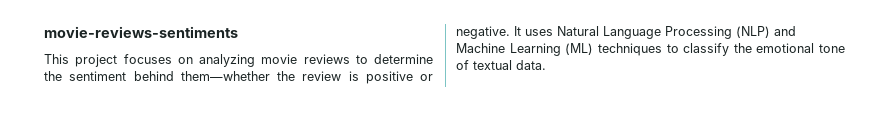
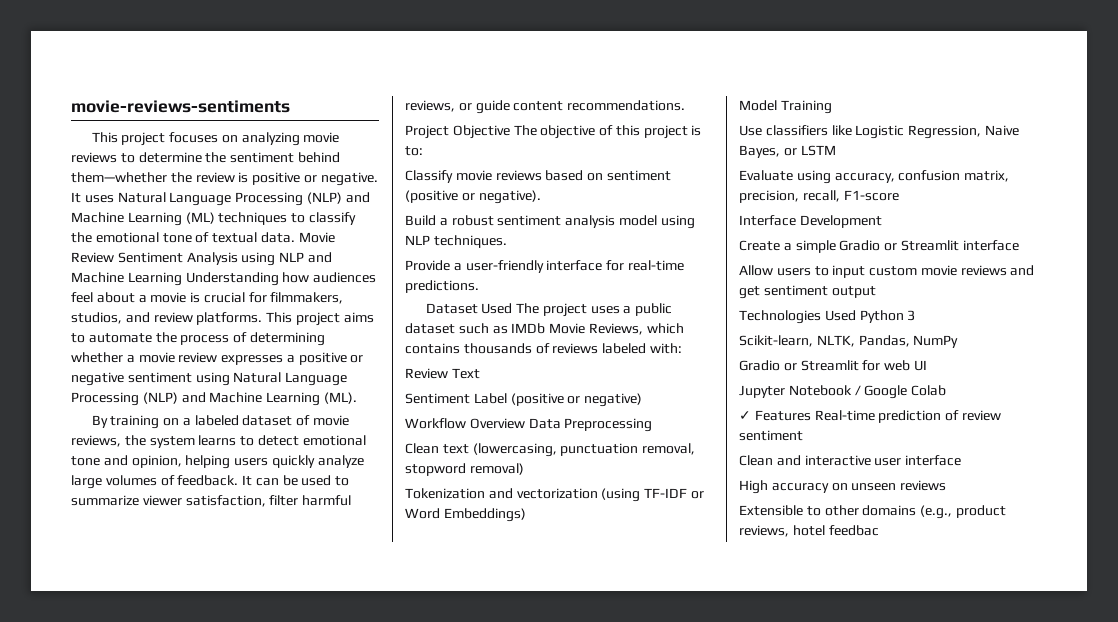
(546, 65) none -> [298,232,335,243] [71,252,332,266] [71,272,377,286] [71,292,344,304] [71,312,374,326] [71,332,325,346] [71,352,364,365] [71,372,348,386] [71,392,357,406] [91,415,349,429] [71,435,366,448] [71,455,364,469] [71,475,350,489] [71,495,352,507] [405,100,686,114] [405,125,702,139] [405,146,423,156] [405,170,671,183] [405,190,541,204] [405,215,695,229] [405,235,507,248] [405,260,684,273] [405,280,479,293] [425,303,673,317] [405,323,684,335] [405,343,682,354] [405,368,480,379] [405,393,643,407] [405,418,653,432] [405,443,696,457] [405,463,524,476] [405,488,704,502] [405,508,526,522] [739,100,832,114] [739,125,1019,139] [739,145,836,158] [739,170,1010,184] [739,190,899,203] [739,215,882,228] [739,240,1019,253] [739,265,1035,278] [739,285,876,299] [739,310,916,324] [739,335,959,348] [739,360,927,371] [739,385,947,399] [739,410,1001,423] [739,430,803,441] [739,455,962,466] [739,480,947,494] [739,505,1006,519] [739,525,879,537] Movie Review Sentiment Analysis using NLP and Machine Learning Understanding how audiences feel about a movie is crucial for filmmakers, studios, and review platforms. This project aims to automate the process of determining whether a movie review expresses a positive or negative sentiment using Natural Language Processing (NLP) and Machine Learning (ML). // By training on a labeled dataset of movie reviews, the system learns to detect emotional tone and opinion, helping users quickly analyze large volumes of feedback. It can be used to summarize viewer satisfaction, filter harmful reviews, or guide content recommendations. // Project Objective The objective of this project is to: // Classify movie reviews based on sentiment (positive or negative). // Build a robust sentiment analysis model using NLP techniques. // Provide a user-friendly interface for real-time predictions. // Dataset Used The project uses a public dataset such as IMDb Movie Reviews, which contains thousands of reviews labeled with: // Review Text // Sentiment Label (positive or negative) // Workflow Overview Data Preprocessing // Clean text (lowercasing, punctuation removal, stopword removal) // Tokenization and vectorization (using TF-IDF or Word Embeddings) // Model Training // Use classifiers like Logistic Regression, Naive Bayes, or LSTM // Evaluate using accuracy, confusion matrix, precision, recall, F1-score // Interface Development // Create a simple Gradio or Streamlit interface // Allow users to input custom movie reviews and get sentiment output // Technologies Used Python 3 // Scikit-learn, NLTK, Pandas, NumPy // Gradio or Streamlit for web UI // Jupyter Notebook / Google Colab // ✓ Features Real-time prediction of review sentiment // Clean and interactive user interface // High accuracy on unseen reviews // Extensible to other domains (e.g., product reviews, hotel feedbac

